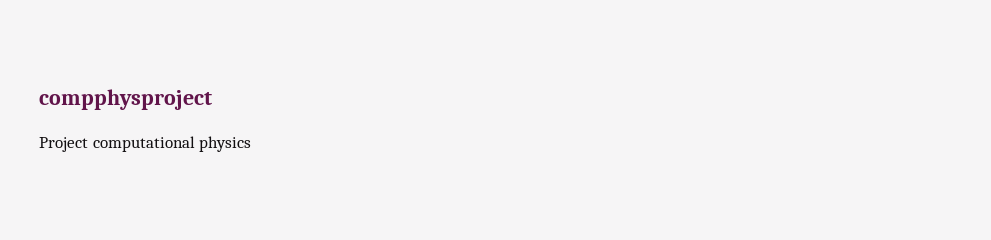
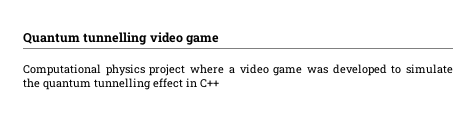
[39,89,212,110] [39,136,252,152] compphysproject // Project computational physics -> [23,32,220,45] [23,64,453,76] [23,78,219,90] Quantum tunnelling video game // Computational physics project where a video game was developed to simulate the quantum tunnelling effect in C++

